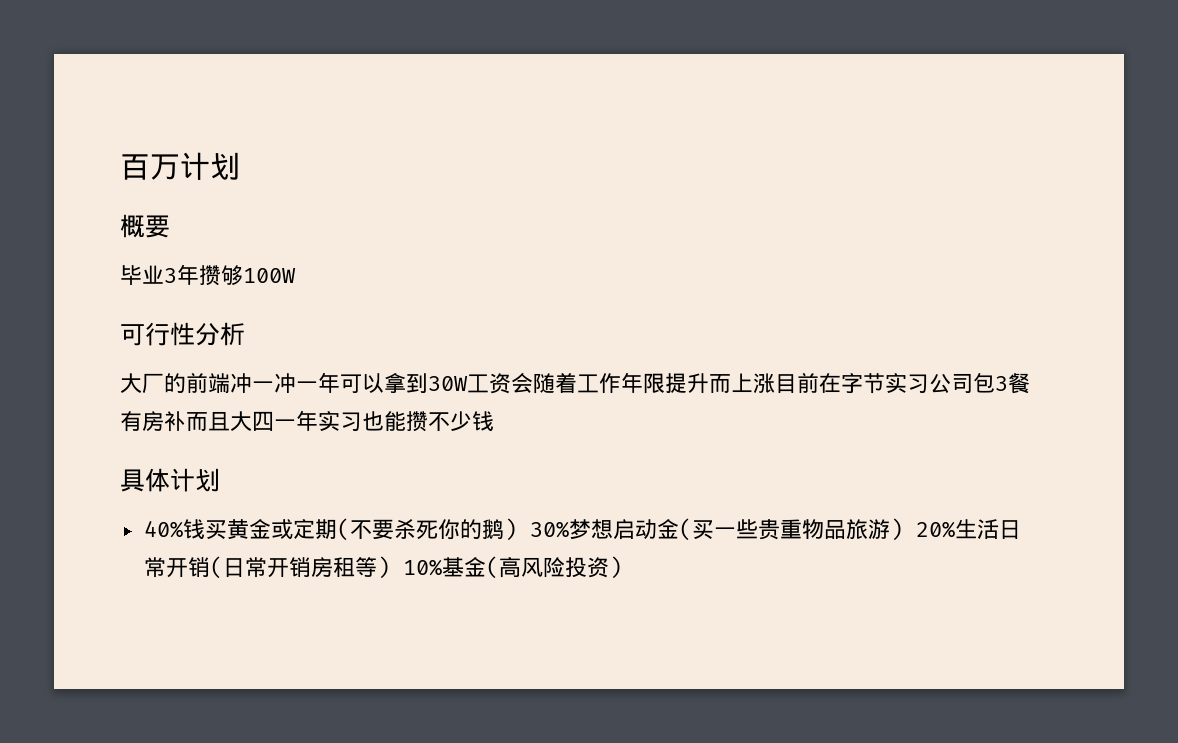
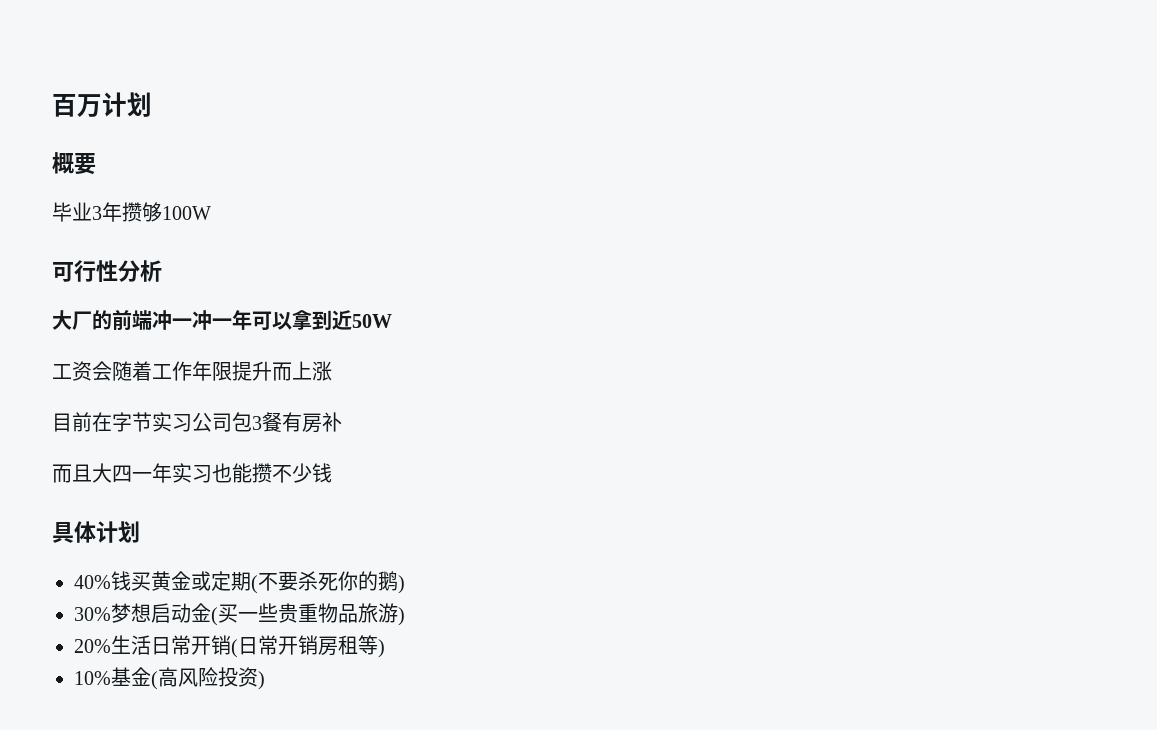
[428,376,468,391] 30W -> [332,310,392,330] 近50W //
(775, 383) none -> (332, 371) //
(186, 421) none -> (342, 422) //
(517, 529) none -> (405, 584) //
(903, 529) none -> (405, 616) //
(390, 567) none -> (385, 648) //

